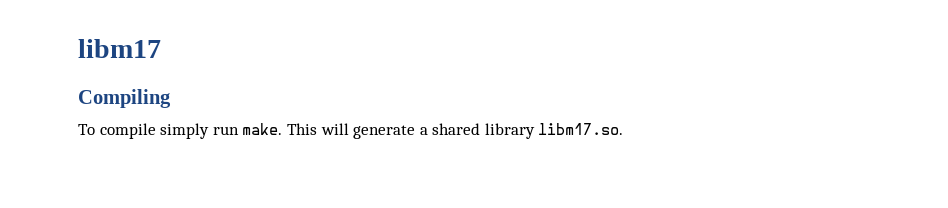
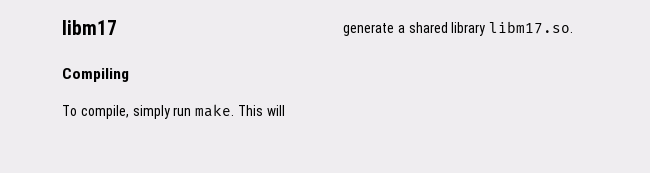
[99,123,156,139] compile -> [80,105,129,119] compile,

